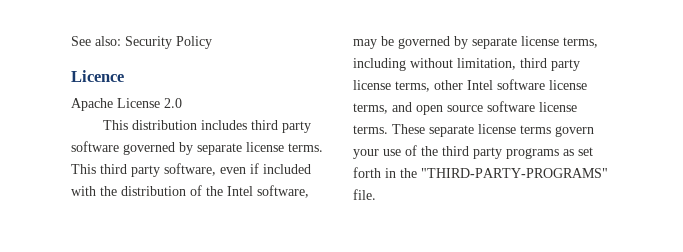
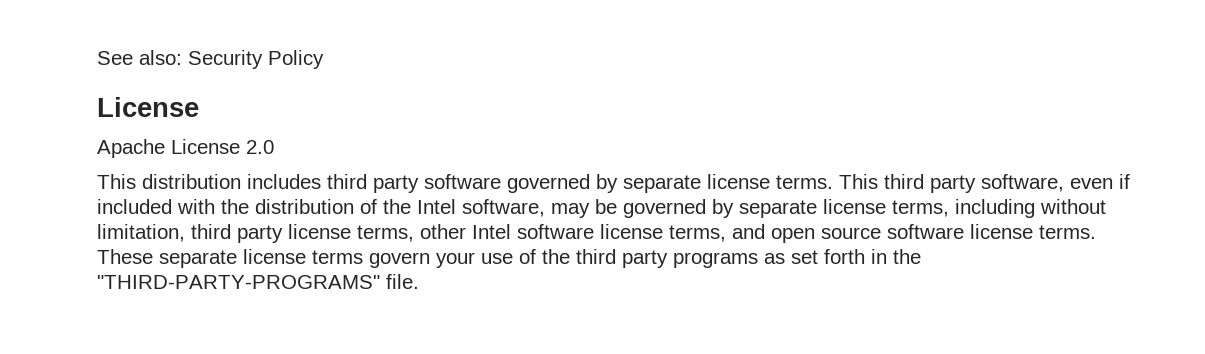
[71,70,124,82] Licence -> [97,97,199,117] License

